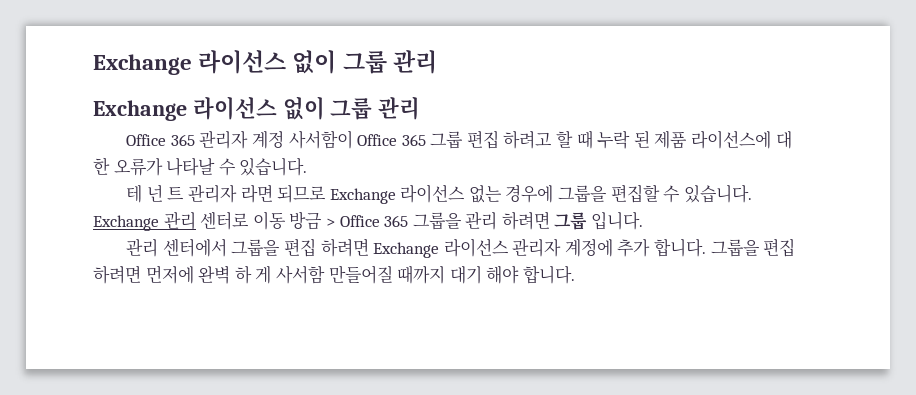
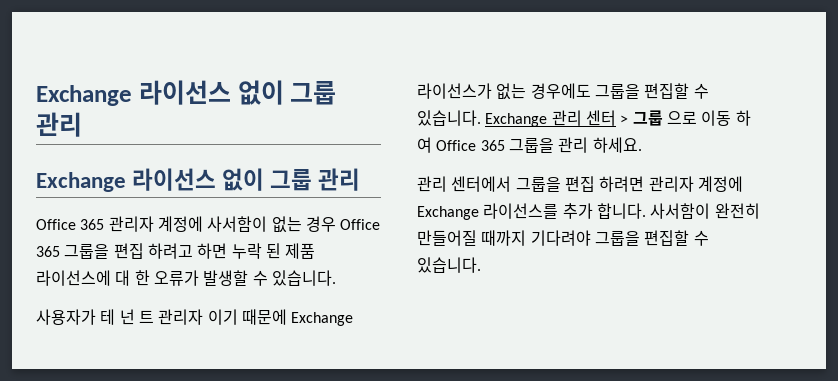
[251,130,464,149] 계정 사서함이 Office 365 그룹 -> [157,216,381,233] [36,243,110,259] 계정에 사서함이 없는 경우 Office 365 그룹을
[556,130,593,149] 할 때 -> [197,243,228,259] 하면
[166,157,216,176] 나타날 -> [203,270,249,286] 발생할
(308, 167) none -> [36,309,96,325] 사용자가
[240,184,554,204] 라면 되므로 Exchange 라이선스 없는 경우에 -> [207,309,354,326] [417,83,591,100] 이기 때문에 Exchange 라이선스가 없는 경우에도
[200,211,335,230] 센터로 이동 방금 > -> [585,110,751,126] [417,137,432,153] 센터 > 그룹 으로 이동 하 여
[501,211,644,230] 하려면 그룹 입니다. -> [592,137,642,153] 하세요.
[373,238,796,258] [93,265,575,284] Exchange 라이선스 관리자 계정에 추가 합니다. 그룹을 편집 하려면 먼저에 완벽 하 게 사서함 만들어질 때까지 대기 해야 합니다. -> [648,176,743,192] [417,203,760,220] [417,230,709,246] [417,257,481,273] 관리자 계정에 Exchange 라이선스를 추가 합니다. 사서함이 완전히 만들어질 때까지 기다려야 그룹을 편집할 수 있습니다.

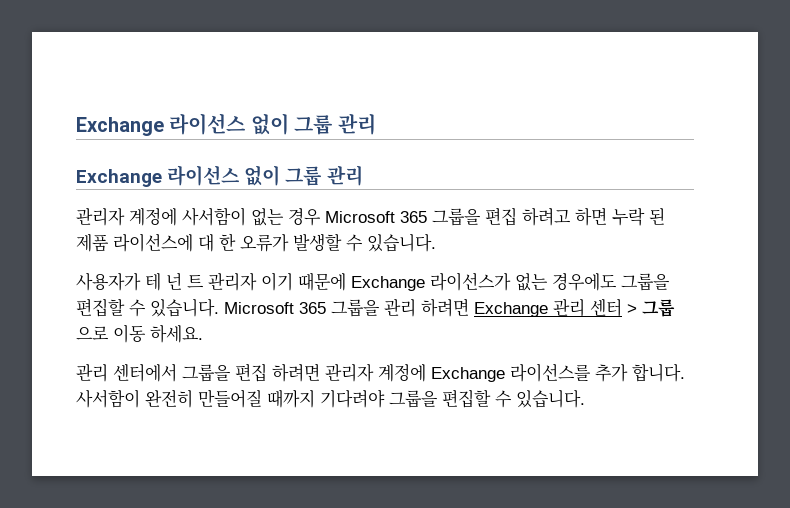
[36,219,105,230] Office 365 -> (363, 175) none
[340,219,381,230] Office -> [325,211,395,223] Microsoft
(481, 118) none -> [224,298,469,317] Microsoft 365 그룹을 관리 하려면
[735,110,751,126] [417,137,589,153] 하 여 Office 365 그룹을 관리 -> (146, 333) none

